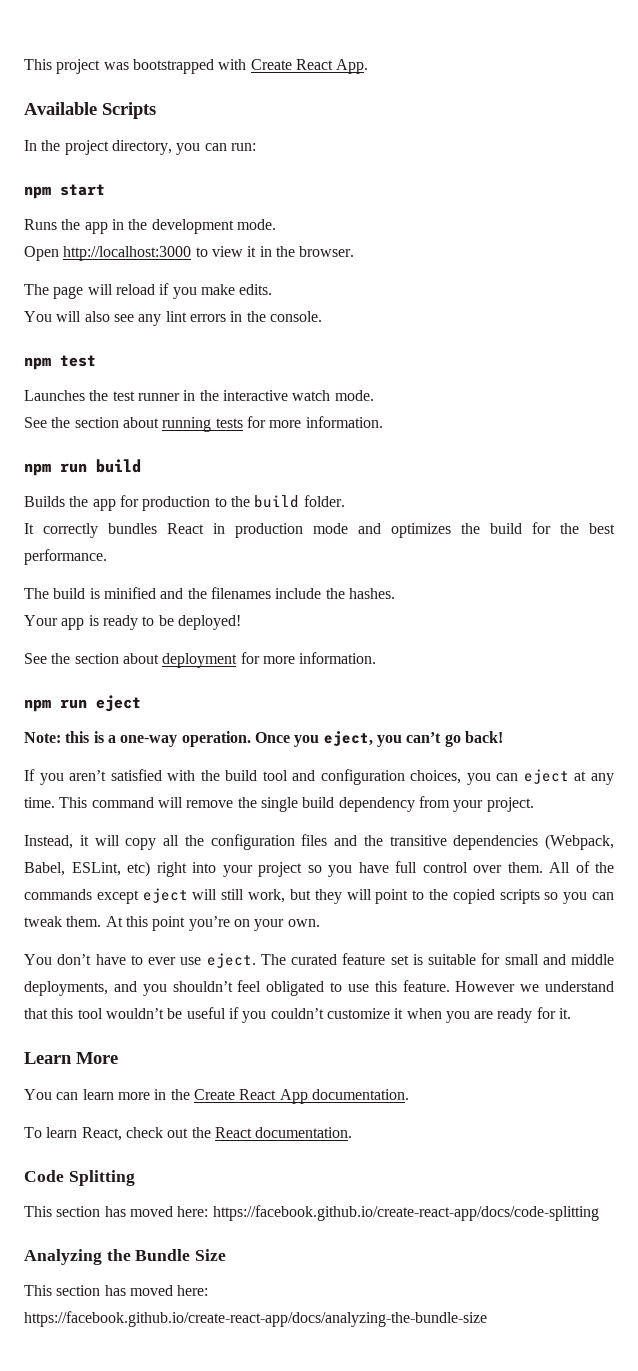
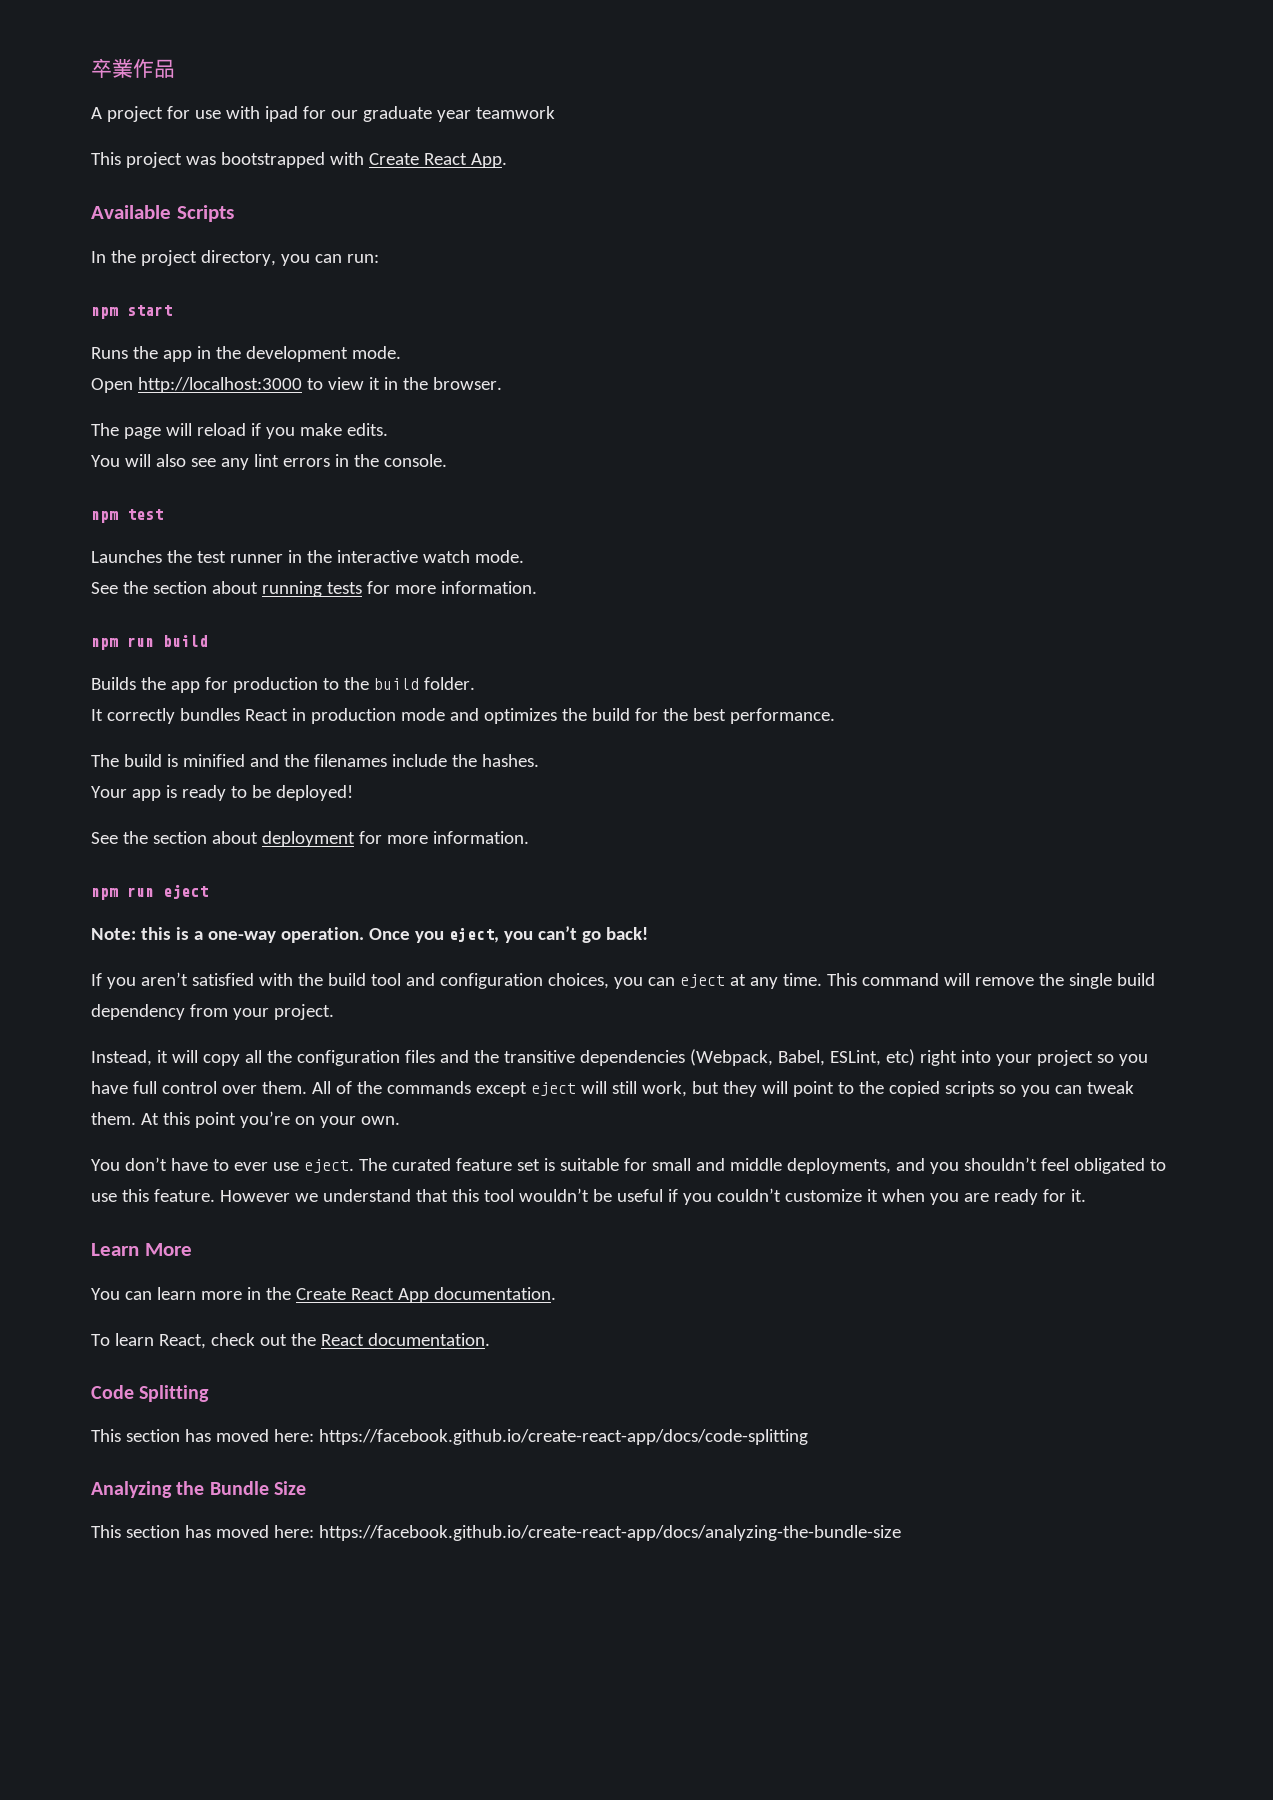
(24, 64) none -> [91,58,175,78] [91,106,555,122] 卒業作品 // A project for use with ipad for our graduate year teamwork //

